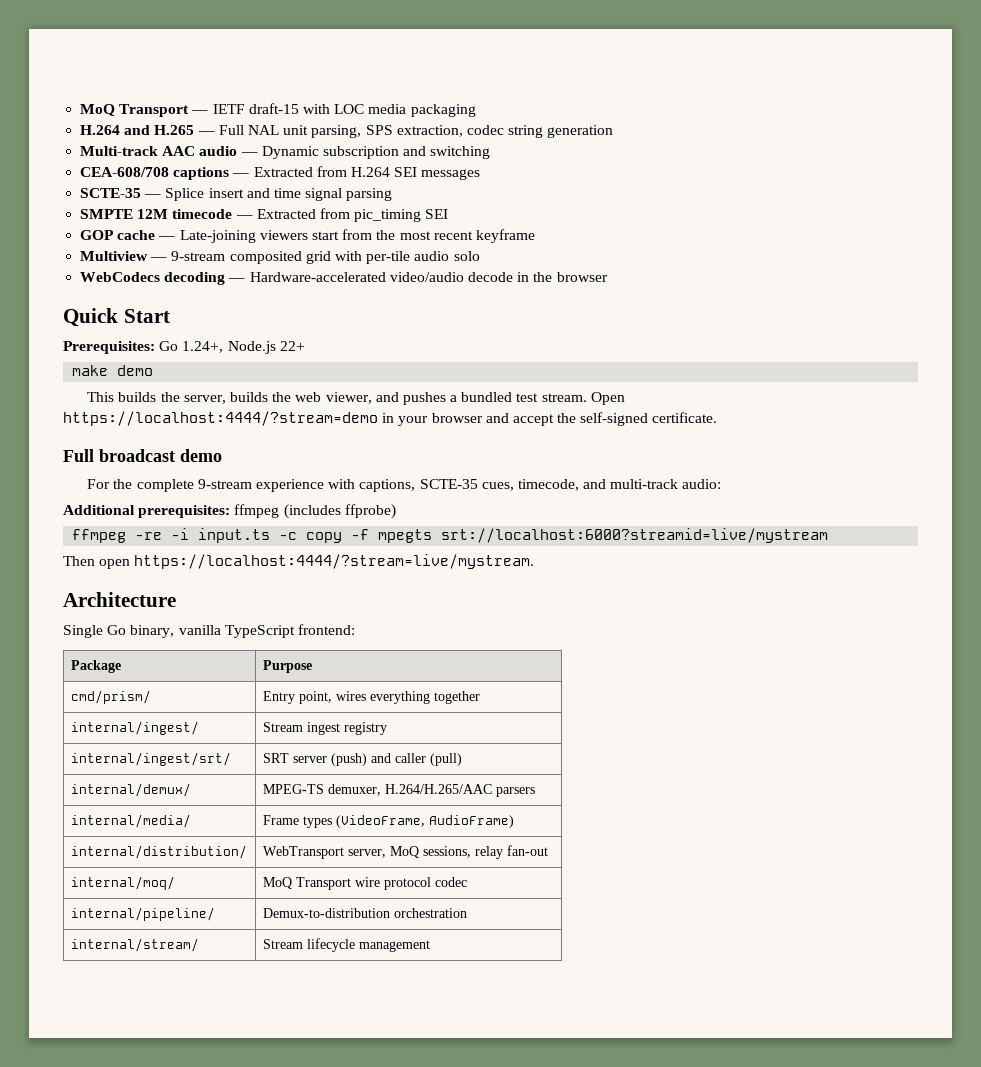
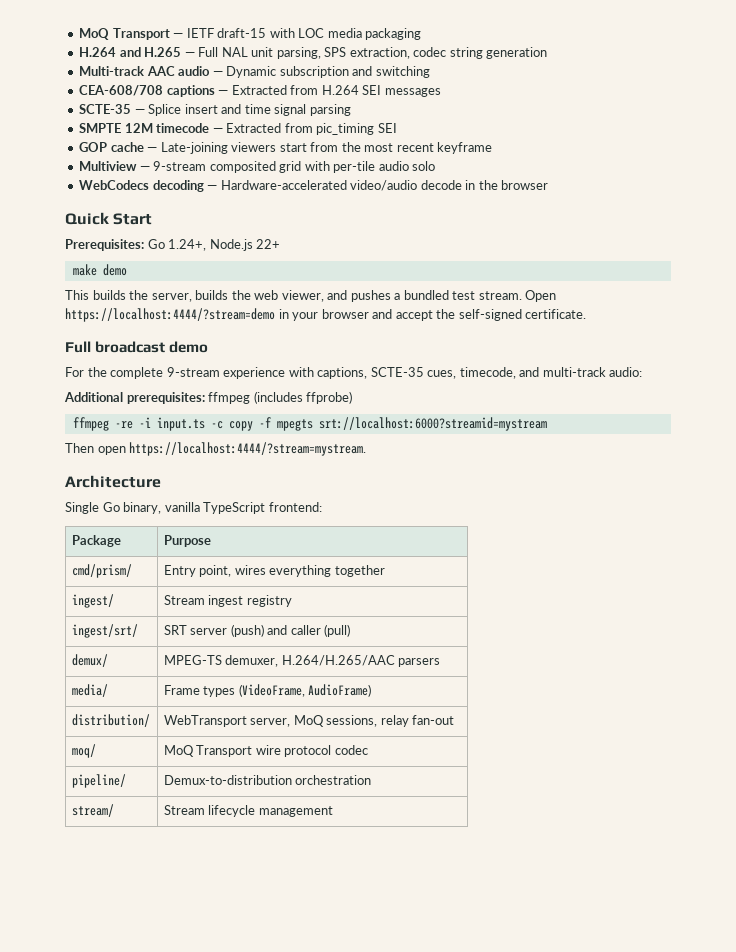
[441,528,829,543] srt://localhost:6000?streamid=live/mystream -> [318,417,547,431] srt://localhost:6000?streamid=mystream
[134,554,535,569] https://localhost:4444/?stream=live/mystream. -> [129,442,367,456] https://localhost:4444/?stream=mystream.
[70,721,199,735] internal/ingest/ -> [71,594,114,608] ingest/
[70,752,231,766] internal/ingest/srt/ -> [71,624,138,638] ingest/srt/
[70,783,191,797] internal/demux/ -> [71,654,108,667] demux/
[70,814,191,828] internal/media/ -> [71,684,108,697] media/
[70,845,247,859] internal/distribution/ -> [71,714,150,727] distribution/
[70,876,175,890] internal/moq/ -> [71,744,96,758] moq/
[70,907,215,921] internal/pipeline/ -> [71,774,126,788] pipeline/
[70,938,199,952] internal/stream/ -> [71,804,114,817] stream/

